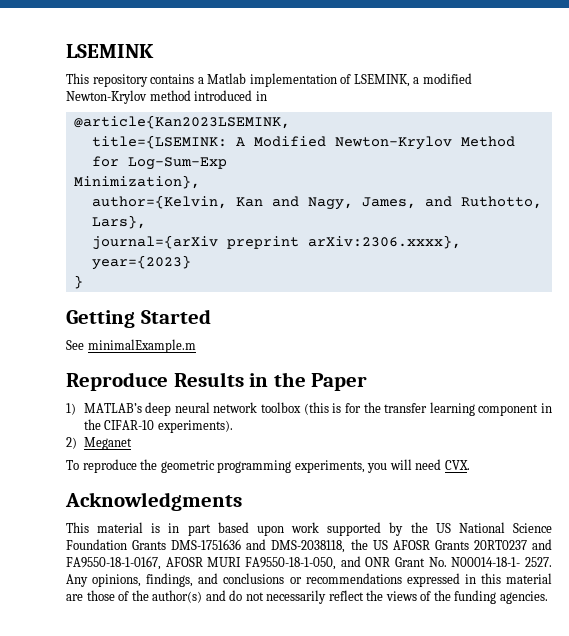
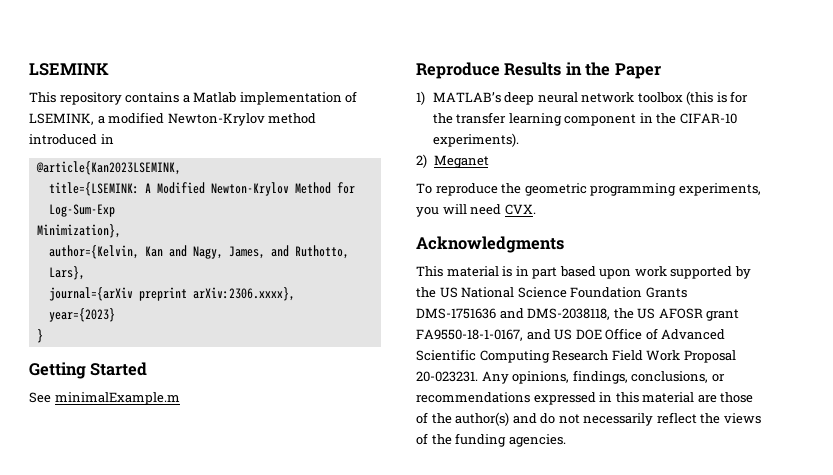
[434,539,553,550] [66,556,553,570] Grants 20RT0237 and FA9550-18-1-0167, AFOSR MURI FA9550-18-1-050, and ONR Grant No. N00014-18-1- 2527. -> [706,309,740,321] [416,328,726,341] [416,349,736,363] [416,371,478,382] grant FA9550-18-1-0167, and US DOE Office of Advanced Scientific Computing Research Field Work Proposal 20-023231.
[198,573,285,584] and conclusions -> [631,371,709,383] conclusions,

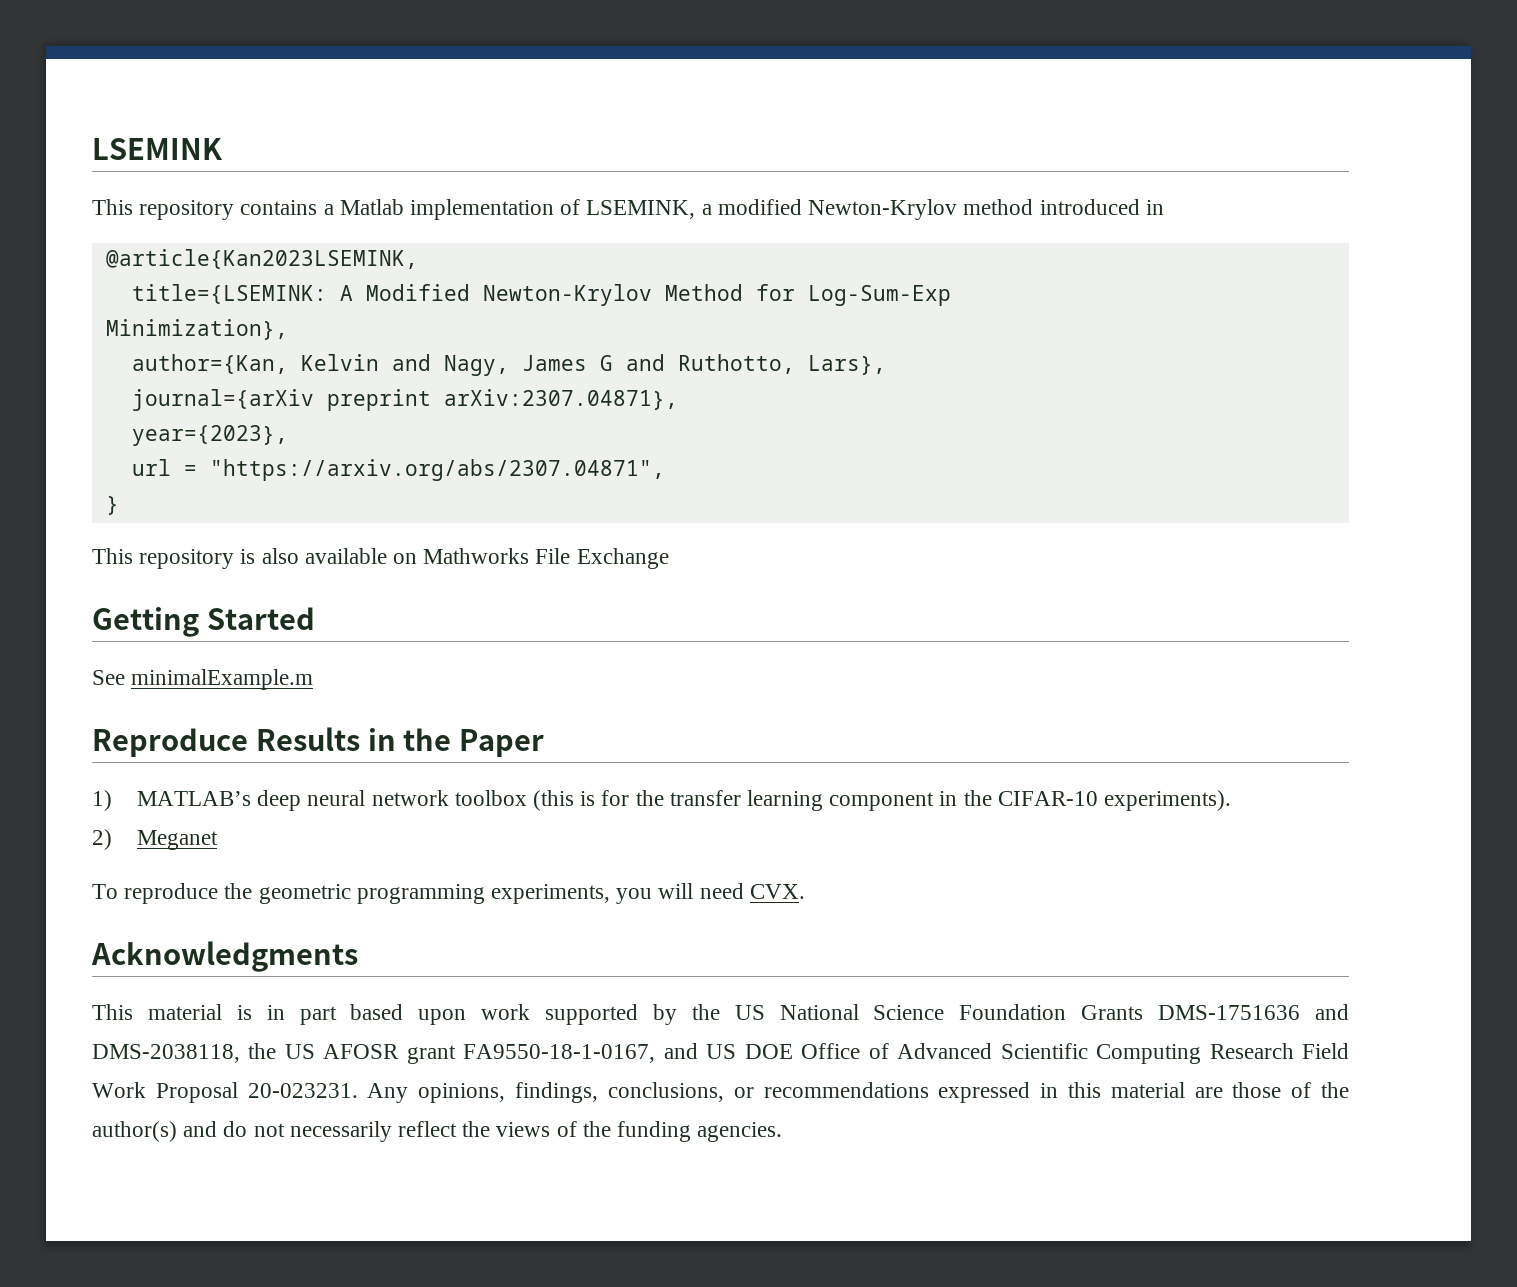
[48,245,265,259] author={Kelvin, Kan and Nagy, James, -> [131,354,613,376] author={Kan, Kelvin and Nagy, James G
[192,287,295,301] [48,308,115,322] [36,329,43,343] arXiv:2306.xxxx}, // year={2023} // } -> [443,389,678,410] [131,425,288,446] [131,459,665,481] [105,496,119,515] [92,548,669,569] arXiv:2307.04871}, // year={2023}, // url = "https://arxiv.org/abs/2307.04871", // } // This repository is also available on Mathworks File Exchange

